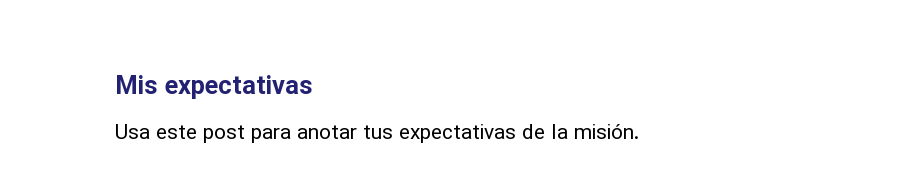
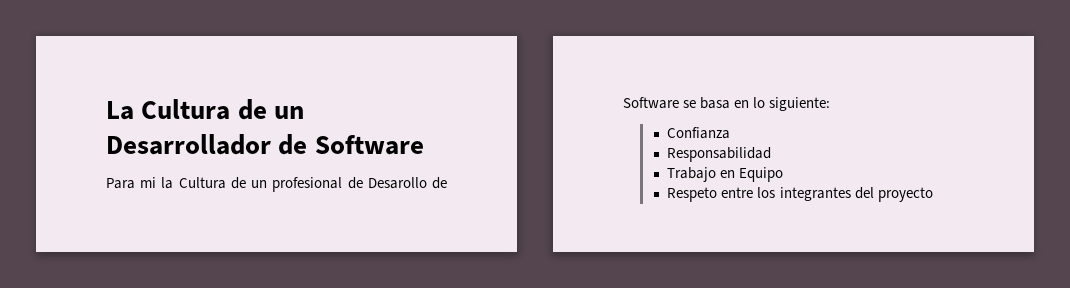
[115,75,313,99] [115,124,639,143] Mis expectativas // Usa este post para anotar tus expectativas de la misión. -> [106,99,304,120] [106,134,424,155] [106,177,448,192] [623,97,831,111] [667,127,731,139] [667,147,772,162] [667,167,784,182] [667,187,933,202] La Cultura de un Desarrollador de Software // Para mi la Cultura de un profesional de Desarollo de Software se basa en lo siguiente: // Confianza // Responsabilidad // Trabajo en Equipo // Respeto entre los integrantes del proyecto

